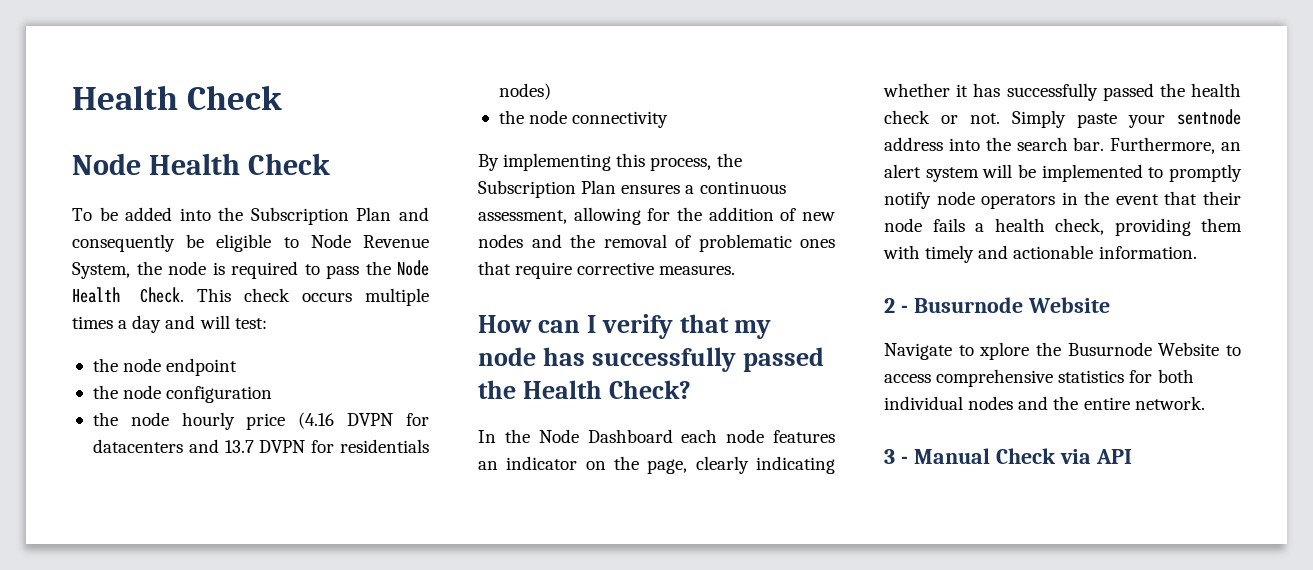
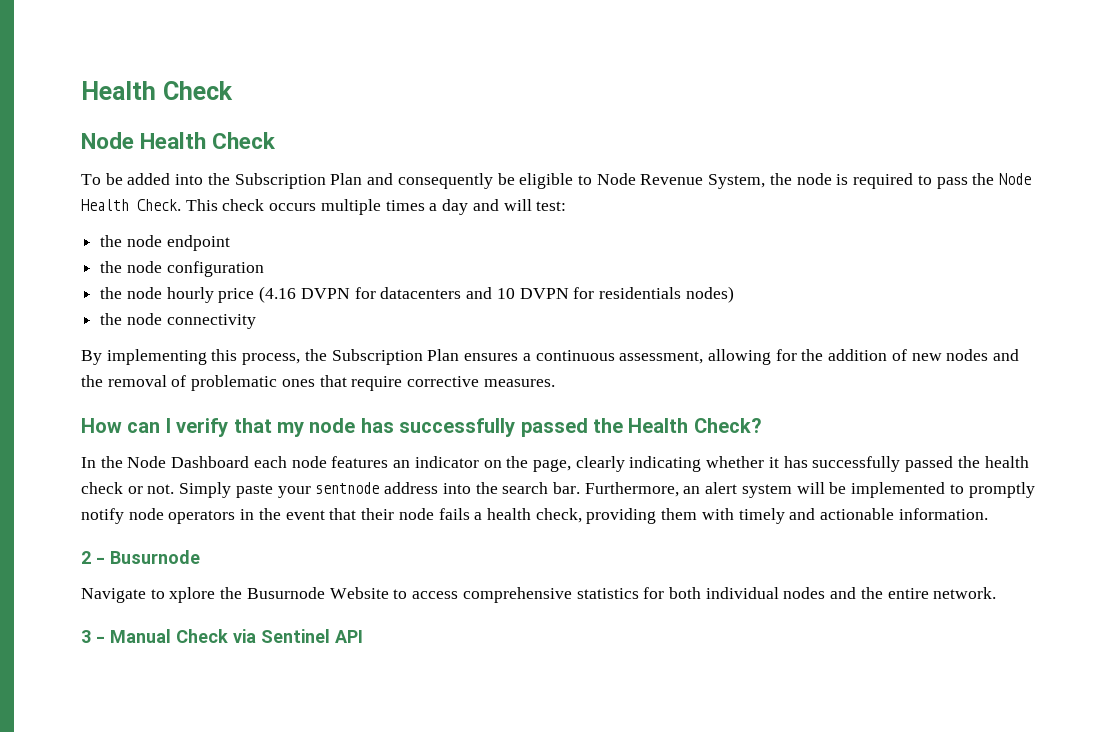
[224,440,254,453] 13.7 -> [496,288,515,299] 10
[1027,297,1110,313] Website -> (200, 557) none
(1091, 456) none -> [261,629,330,643] Sentinel

